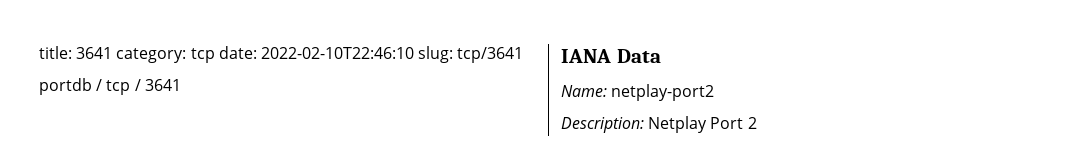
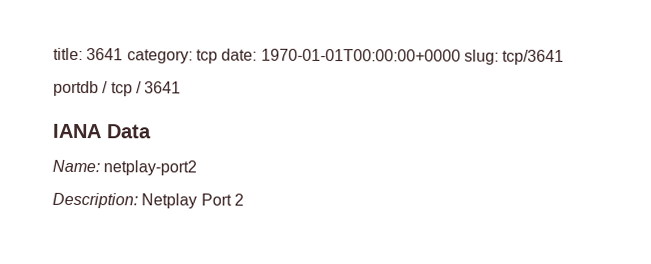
[260,47,414,59] 2022-02-10T22:46:10 -> [260,48,461,62] 1970-01-01T00:00:00+0000

